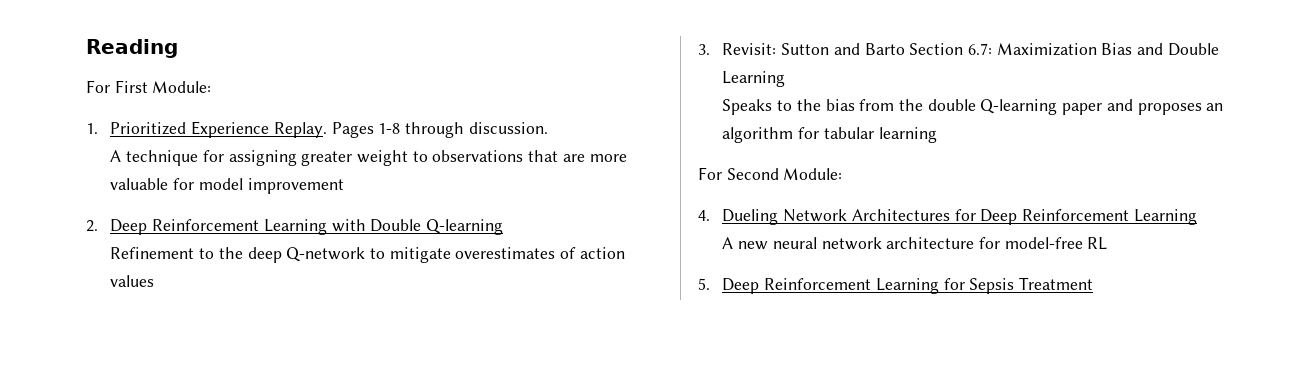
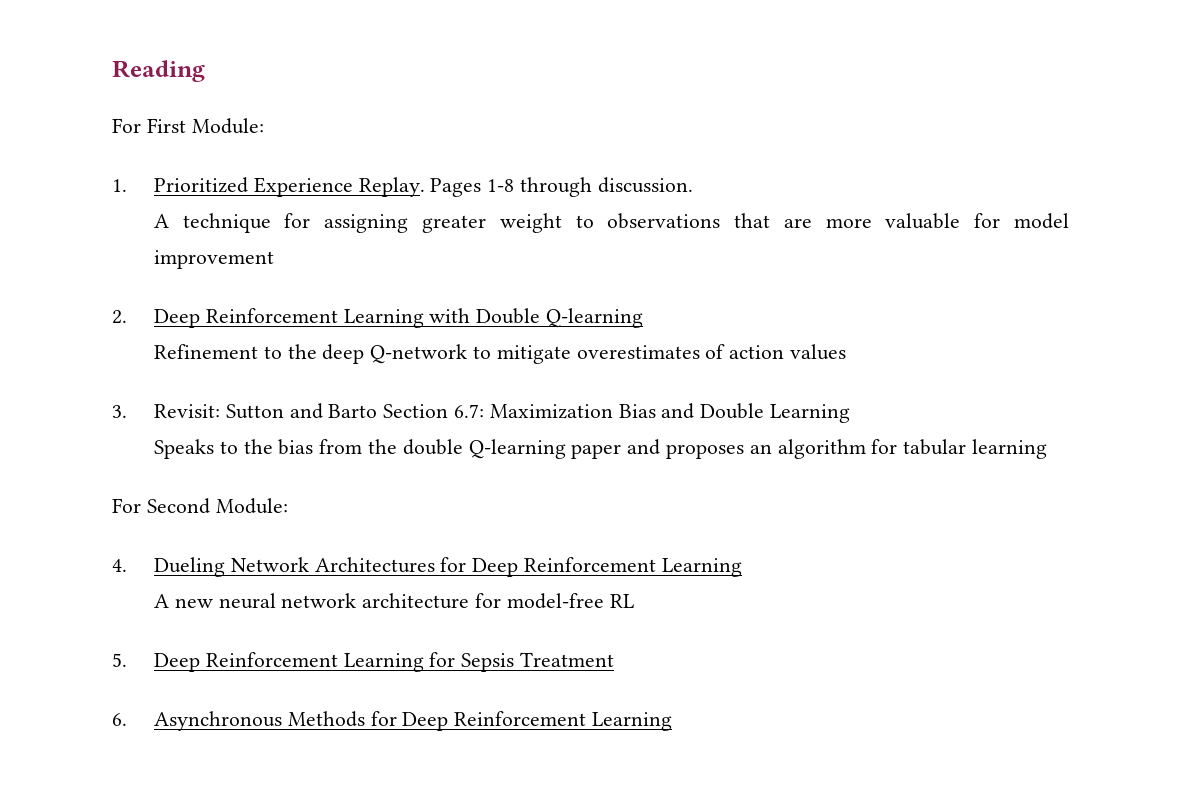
(1094, 283) none -> [112,711,672,731] // 6. Asynchronous Methods for Deep Reinforcement Learning

